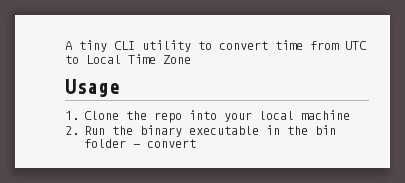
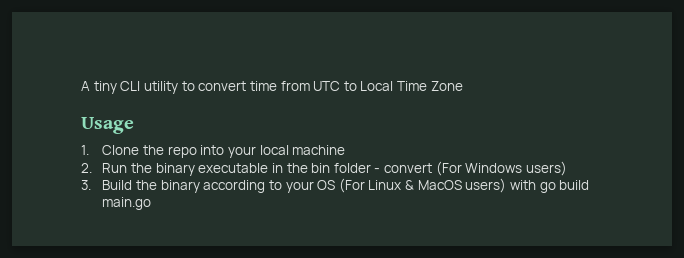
(197, 143) none -> [435,161,568,176] [81,178,590,193] [102,197,152,210] (For Windows users) // 3. Build the binary according to your OS (For Linux & MacOS users) with go build main.go

